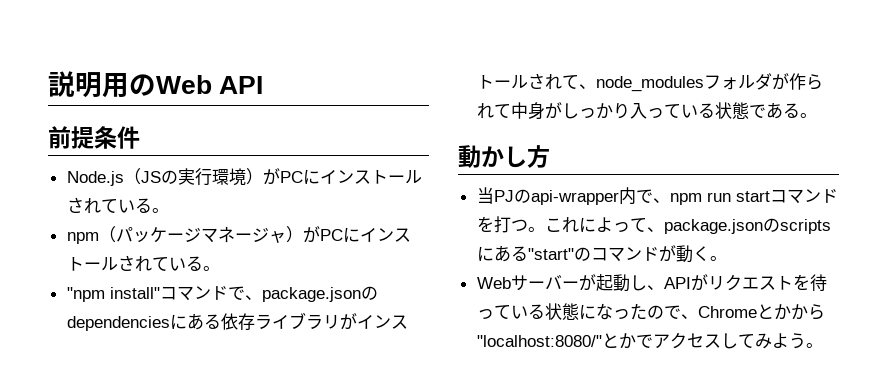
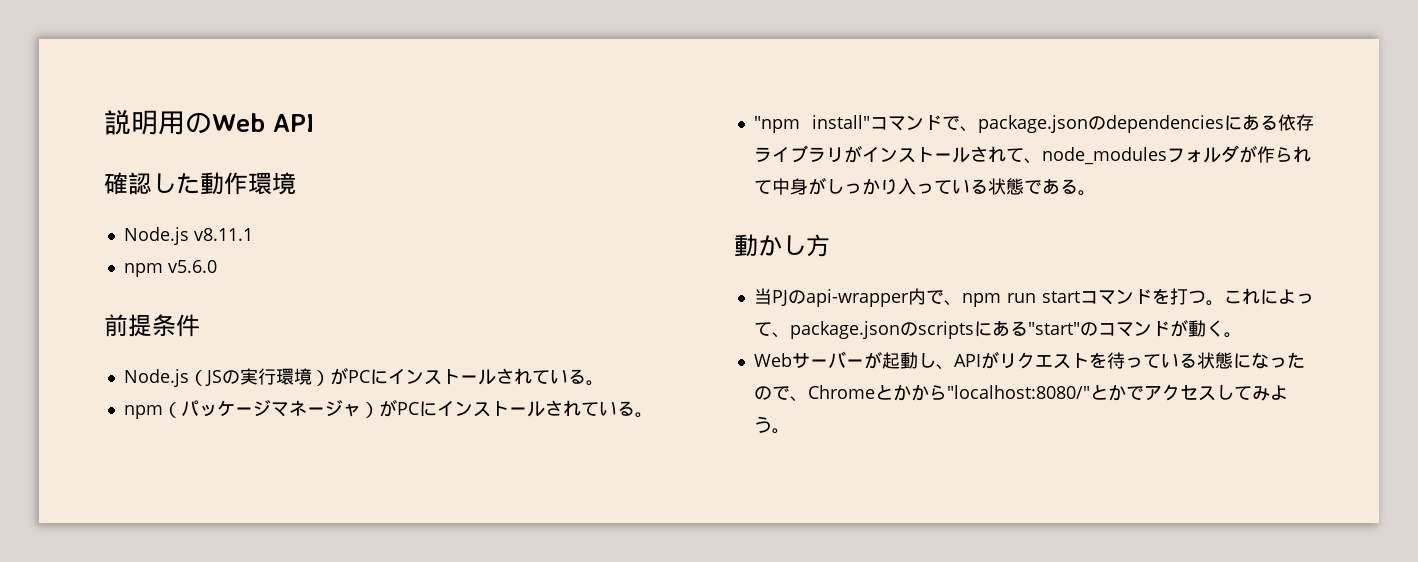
(264, 85) none -> [104,172,296,195] [123,227,253,245] [123,260,217,277] // 確認した動作環境 // Node.js v8.11.1 // npm v5.6.0

